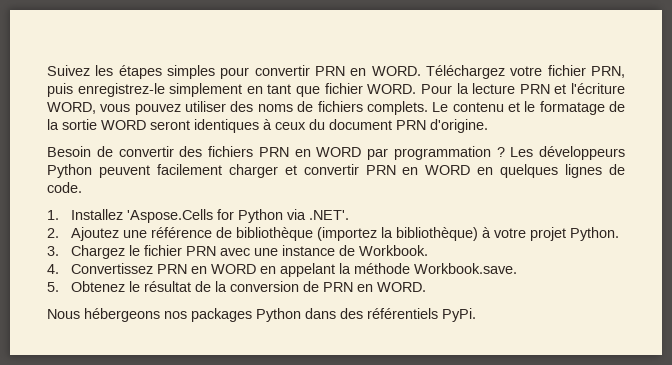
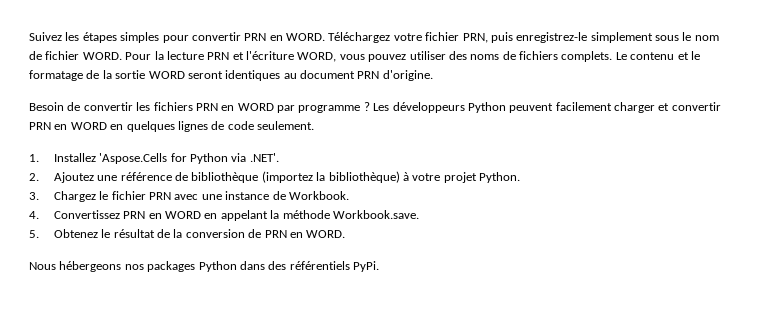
[246,84,321,97] en tant que -> [655,32,719,41] [29,51,42,60] sous le nom de
[263,119,325,130] à ceux du -> [283,73,297,79] au
[179,146,203,157] des -> [136,102,151,111] les
[393,146,491,160] programmation -> [298,105,361,113] programme
[47,182,82,193] code. -> [227,121,314,130] code seulement.

